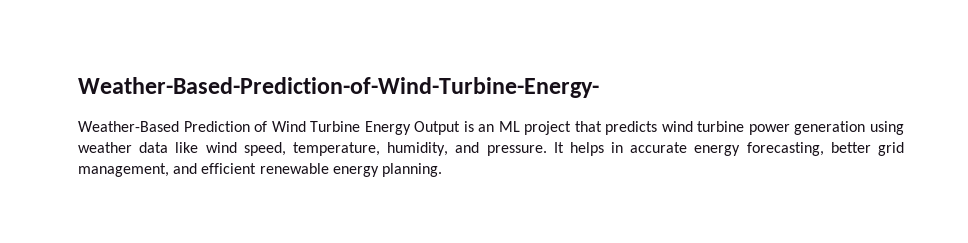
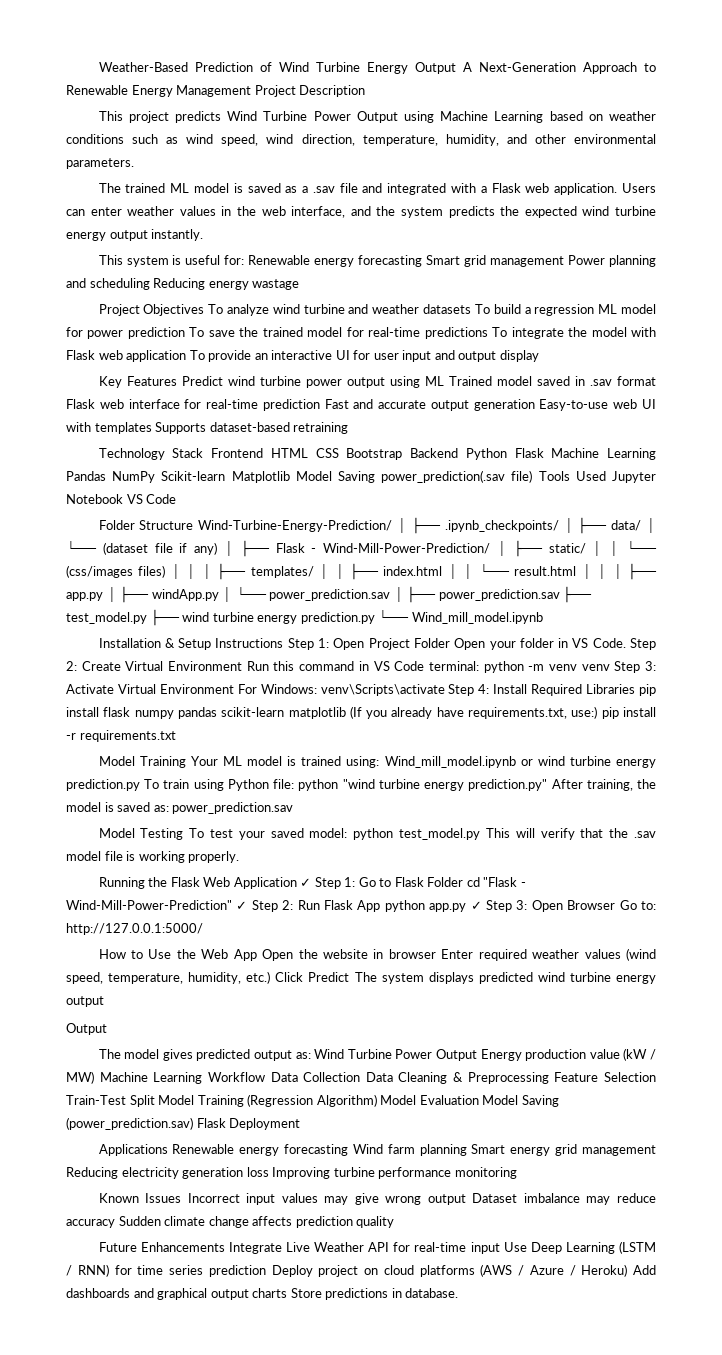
[78,77,599,98] Weather-Based-Prediction-of-Wind-Turbine-Energy- // -> (98, 67) none
[463,121,904,135] [78,142,904,156] [78,163,442,177] is an ML project that predicts wind turbine power generation using weather data like wind speed, temperature, humidity, and pressure. It helps in accurate energy forecasting, better grid management, and efficient renewable energy planning. -> [462,62,657,74] [66,85,366,97] [98,111,656,123] [66,134,656,146] [66,158,134,169] [98,183,656,195] [66,206,657,218] [66,229,204,241] [98,255,657,267] [66,278,300,290] [98,304,656,316] [66,327,657,339] [66,350,539,362] [98,376,656,388] [66,399,656,411] [66,422,349,434] [98,448,656,460] [66,470,656,483] [66,494,177,504] [98,517,656,534] [66,540,657,557] [66,563,657,580] [66,586,593,603] [66,609,543,626] [98,638,656,650] [66,661,656,673] [66,684,656,696] [66,706,656,719] [66,730,176,742] [98,756,656,768] [66,779,656,791] [66,802,294,814] [98,828,656,840] [66,851,240,863] [98,877,526,889] [66,900,656,912] [66,923,203,935] [98,948,656,961] [66,971,656,984] [66,996,104,1007] [66,1023,107,1035] [98,1048,657,1061] [66,1071,656,1084] [66,1094,559,1107] [66,1117,301,1130] [98,1144,657,1156] [66,1167,517,1179] [98,1193,656,1205] [66,1216,395,1228] [98,1241,656,1254] [66,1264,656,1277] [66,1288,459,1300] A Next-Generation Approach to Renewable Energy Management Project Description // This project predicts Wind Turbine Power Output using Machine Learning based on weather conditions such as wind speed, wind direction, temperature, humidity, and other environmental parameters. // The trained ML model is saved as a .sav file and integrated with a Flask web application. Users can enter weather values in the web interface, and the system predicts the expected wind turbine energy output instantly. // This system is useful for: Renewable energy forecasting Smart grid management Power planning and scheduling Reducing energy wastage // Project Objectives To analyze wind turbine and weather datasets To build a regression ML model for power prediction To save the trained model for real-time predictions To integrate the model with Flask web application To provide an interactive UI for user input and output display // Key Features Predict wind turbine power output using ML Trained model saved in .sav format Flask web interface for real-time prediction Fast and accurate output generation Easy-to-use web UI with templates Supports dataset-based retraining // Technology Stack Frontend HTML CSS Bootstrap Backend Python Flask Machine Learning Pandas NumPy Scikit-learn Matplotlib Model Saving power_prediction(.sav file) Tools Used Jupyter Notebook VS Code // Folder Structure Wind-Turbine-Energy-Prediction/ │ ├── .ipynb_checkpoints/ │ ├── data/ │ └── (dataset file if any) │ ├── Flask - Wind-Mill-Power-Prediction/ │ ├── static/ │ │ └── (css/images files) │ │ │ ├── templates/ │ │ ├── index.html │ │ └── result.html │ │ │ ├── app.py │ ├── windApp.py │ └── power_prediction.sav │ ├── power_prediction.sav ├── test_model.py ├── wind turbine energy prediction.py └── Wind_mill_model.ipynb // Installation & Setup Instructions Step 1: Open Project Folder Open your folder in VS Code. Step 2: Create Virtual Environment Run this command in VS Code terminal: python -m venv venv Step 3: Activate Virtual Environment For Windows: venv\Scripts\activate Step 4: Install Required Libraries pip install flask numpy pandas scikit-learn matplotlib (If you already have requirements.txt, use:) pip install -r requirements.txt // Model Training Your ML model is trained using: Wind_mill_model.ipynb or wind turbine energy prediction.py To train using Python file: python "wind turbine energy prediction.py" After training, the model is saved as: power_prediction.sav // Model Testing To test your saved model: python test_model.py This will verify that the .sav model file is working properly. // Running the Flask Web Application ✓ Step 1: Go to Flask Folder cd "Flask - Wind-Mill-Power-Prediction" ✓ Step 2: Run Flask App python app.py ✓ Step 3: Open Browser Go to: http://127.0.0.1:5000/ // How to Use the Web App Open the website in browser Enter required weather values (wind speed, temperature, humidity, etc.) Click Predict The system displays predicted wind turbine energy output // Output // The model gives predicted output as: Wind Turbine Power Output Energy production value (kW / MW) Machine Learning Workflow Data Collection Data Cleaning & Preprocessing Feature Selection Train-Test Split Model Training (Regression Algorithm) Model Evaluation Model Saving (power_prediction.sav) Flask Deployment // Applications Renewable energy forecasting Wind farm planning Smart energy grid management Reducing electricity generation loss Improving turbine performance monitoring // Known Issues Incorrect input values may give wrong output Dataset imbalance may reduce accuracy Sudden climate change affects prediction quality // Future Enhancements Integrate Live Weather API for real-time input Use Deep Learning (LSTM / RNN) for time series prediction Deploy project on cloud platforms (AWS / Azure / Heroku) Add dashboards and graphical output charts Store predictions in database.

